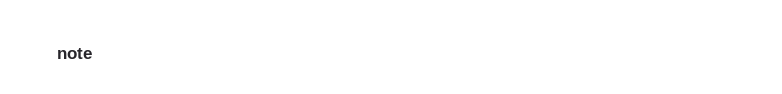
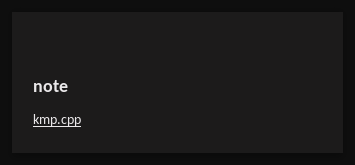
(92, 53) none -> [33,114,81,126] // kmp.cpp

